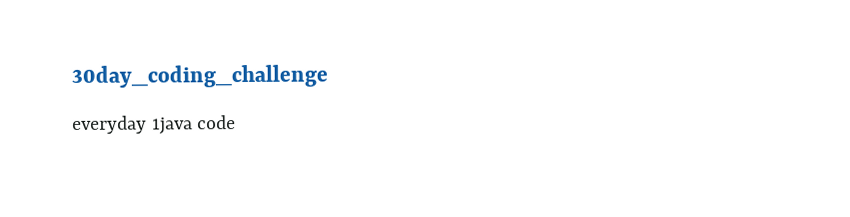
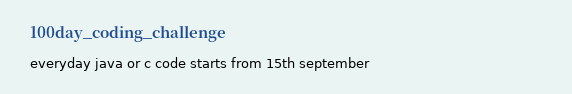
[71,64,328,88] 30day_coding_challenge -> [30,25,226,42] 100day_coding_challenge
[151,115,237,135] 1java code -> [94,57,370,71] java or c code starts from 15th september

